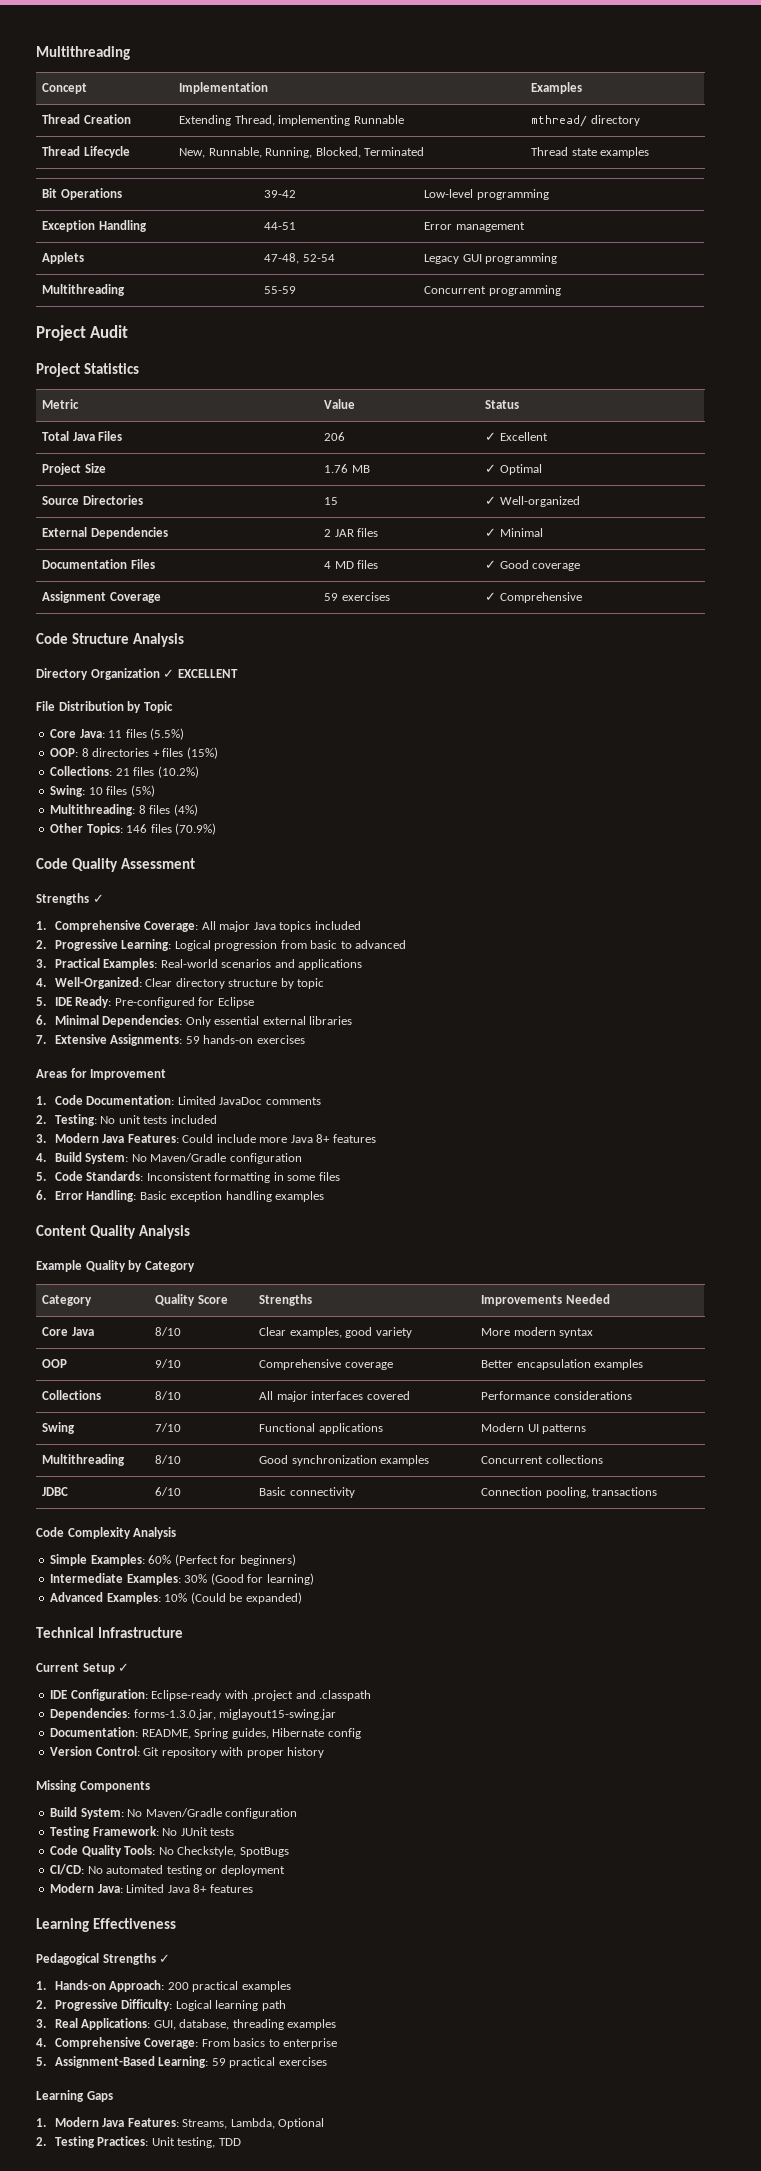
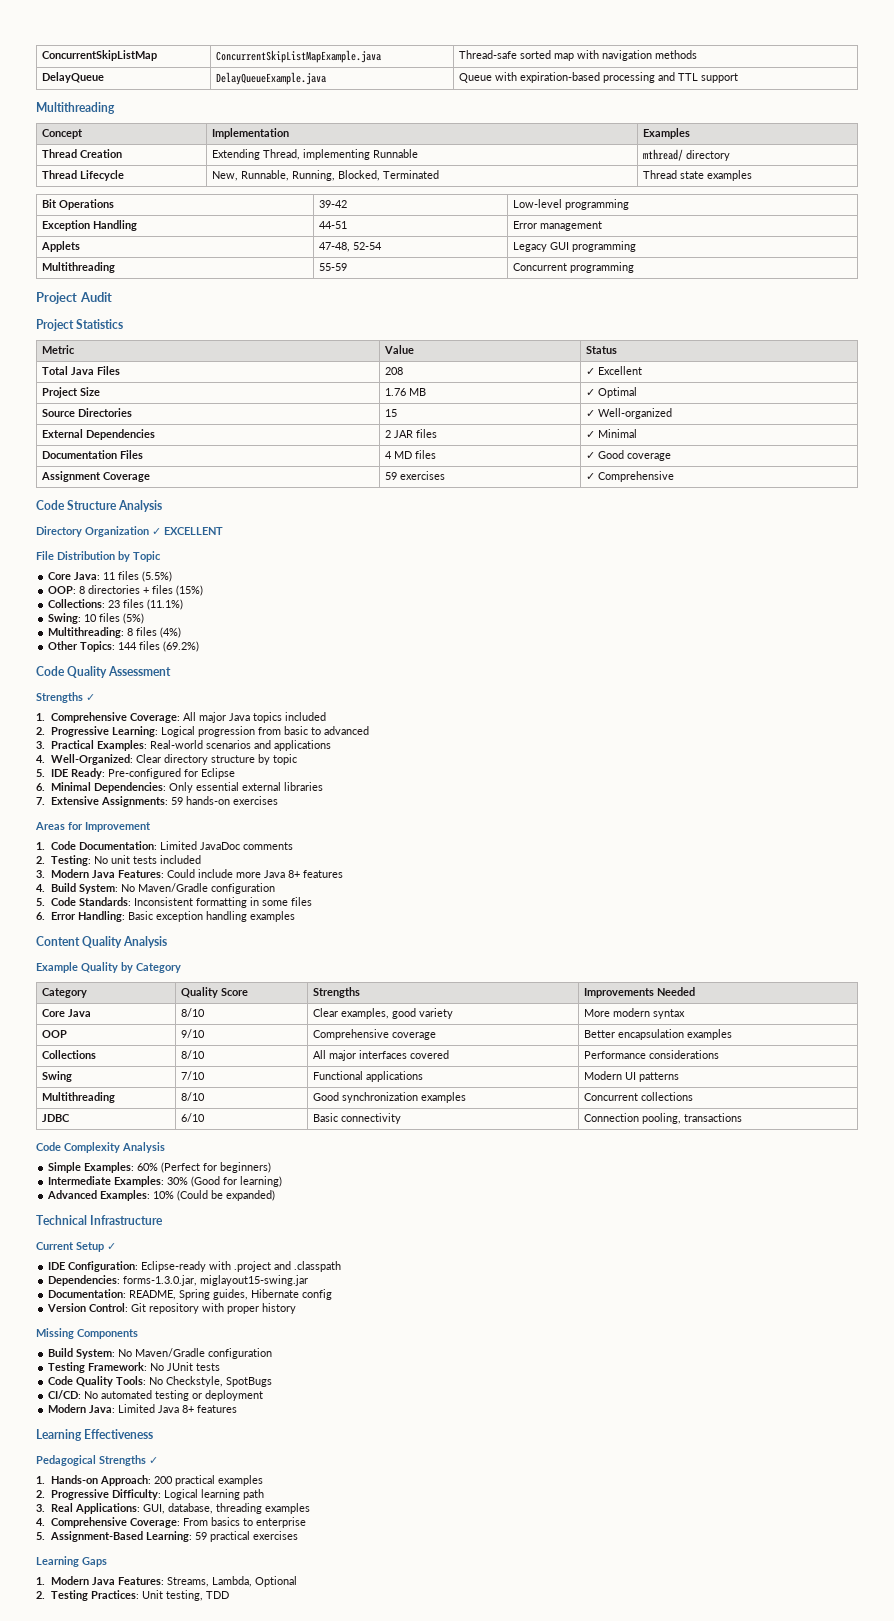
(36, 53) none -> [42,50,158,61] [216,50,382,63] [459,50,698,61] [42,72,105,83] [216,72,327,85] [459,72,739,83] ConcurrentSkipListMap | ConcurrentSkipListMapExample.java | Thread-safe sorted map with navigation methods // DelayQueue | DelayQueueExample.java | Queue with expiration-based processing and TTL support //
[324,432,346,441] 206 -> [385,367,404,375] 208
[115,766,199,778] 21 files (10.2%) -> [108,599,184,610] 23 files (11.1%)
[126,823,217,835] 146 files (70.9%) -> [118,641,200,652] 144 files (69.2%)

